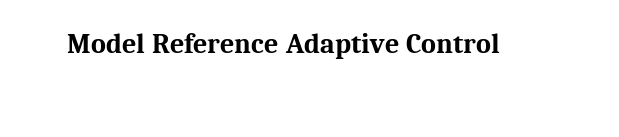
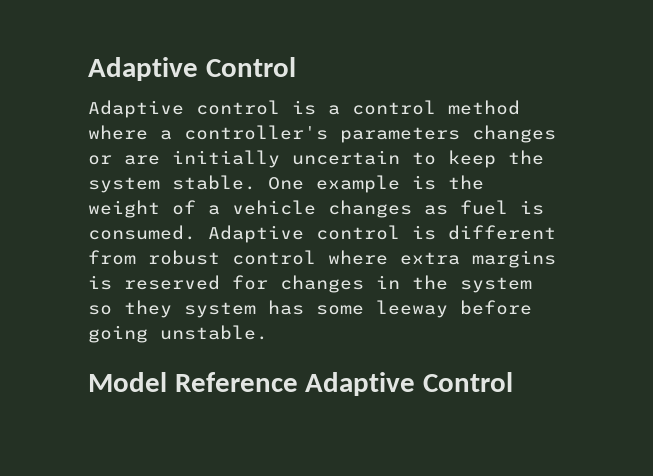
(67, 43) none -> [88,57,296,81] [88,100,520,118] [88,125,556,143] [88,150,544,168] [88,175,484,193] [88,200,544,218] [88,225,556,243] [88,250,556,268] [88,275,532,293] [88,300,532,318] [88,325,268,343] Adaptive Control // Adaptive control is a control method where a controller's parameters changes or are initially uncertain to keep the system stable. One example is the weight of a vehicle changes as fuel is consumed. Adaptive control is different from robust control where extra margins is reserved for changes in the system so they system has some leeway before going unstable. //

